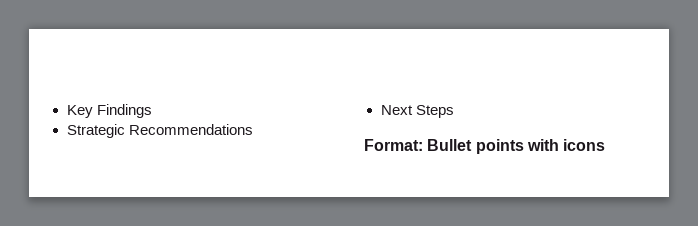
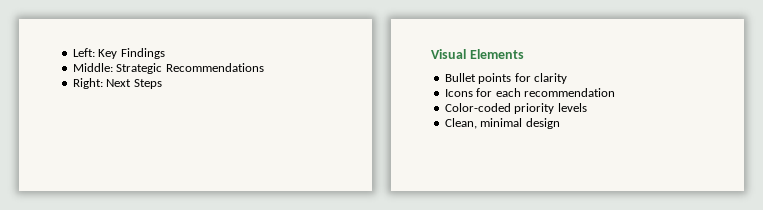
(66, 111) none -> [72,48,95,57] Left:
(152, 111) none -> [72,63,113,72] Middle:
(253, 129) none -> [72,78,103,89] Right:
[364,139,606,154] Format: Bullet points with icons -> [431,49,524,59] [444,73,567,84] [444,88,615,97] [444,103,587,114] [444,118,560,129] Visual Elements // Bullet points for clarity // Icons for each recommendation // Color-coded priority levels // Clean, minimal design

